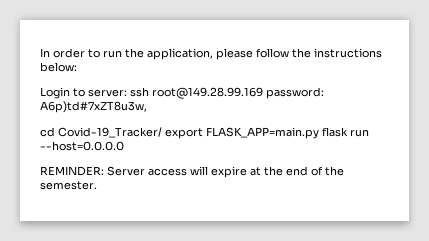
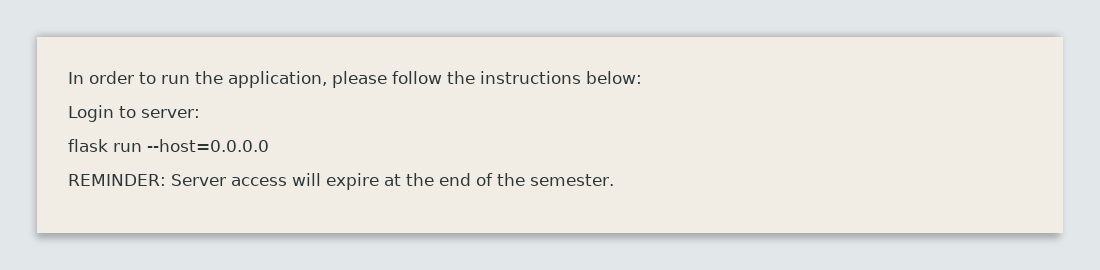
[130,87,324,99] [40,101,147,113] [40,127,319,139] ssh root@149.28.99.169 password: A6p)td#7xZT8u3w, // cd Covid-19_Tracker/ export FLASK_APP=main.py -> (200, 113) //

